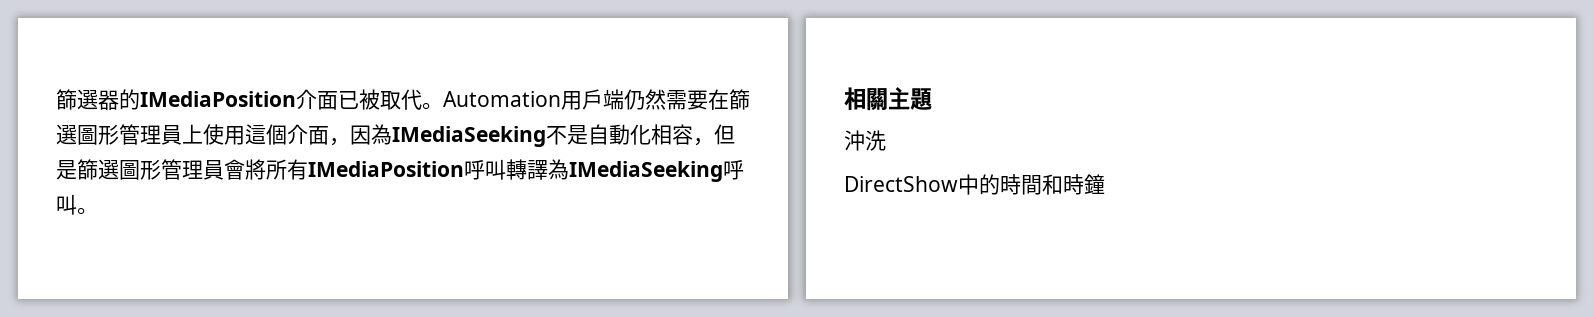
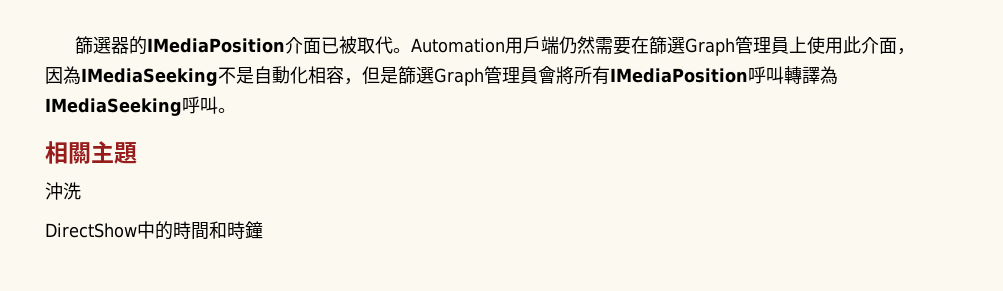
[77,124,119,145] 圖形 -> [685,38,736,56] Graph
[245,124,287,145] 這個 -> [843,36,862,54] 此
[119,159,161,180] 圖形 -> [434,68,484,86] Graph

